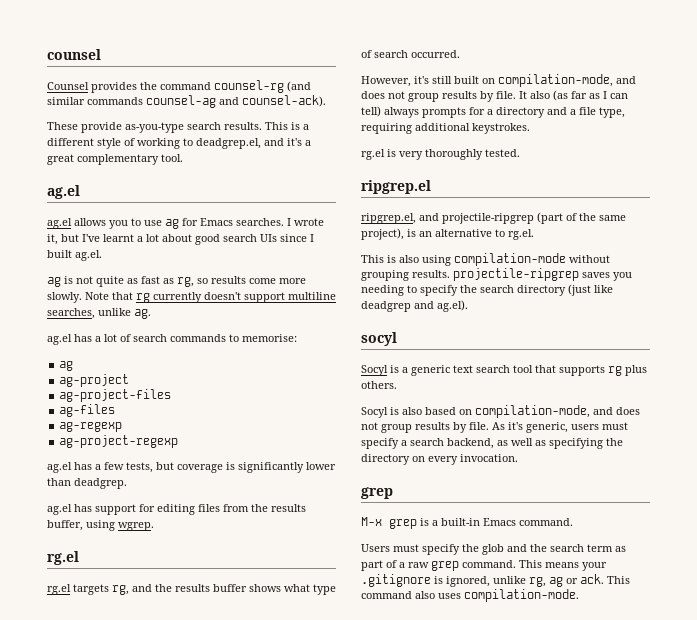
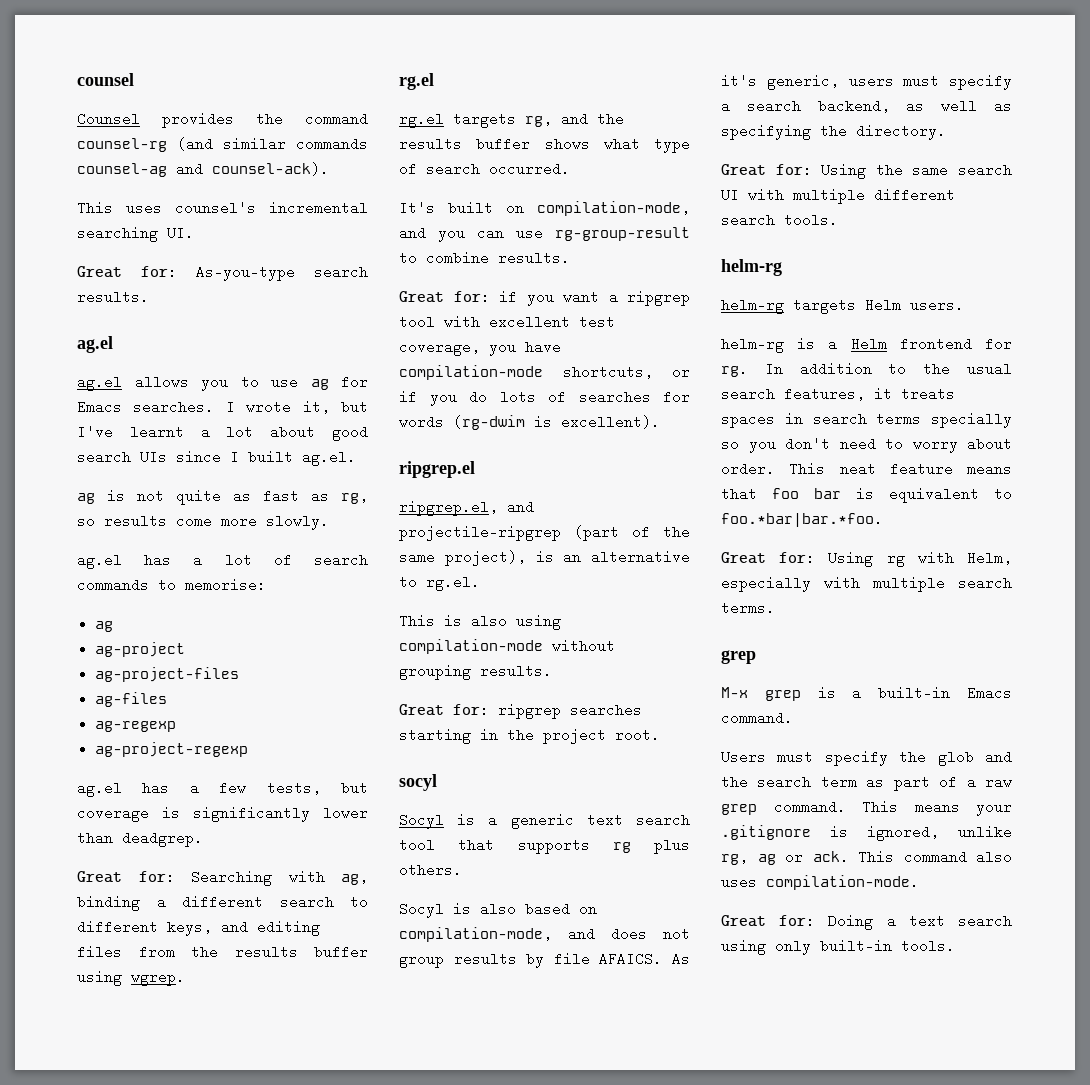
[47,122,309,133] [47,138,311,149] [47,154,183,165] These provide as-you-type search results. This is a different style of working to deadgrep.el, and it's a great complementary tool. -> [77,201,368,215] [77,226,194,242] [77,265,368,281] [77,290,149,304] This uses counsel's incremental searching UI. // Great for: As-you-type search results.
[85,292,336,303] [47,308,151,319] Note that rg currently doesn't support multiline searches, unlike ag. -> (329, 522) none
[47,504,155,515] ag.el has support for -> [77,870,368,886] [77,895,368,911] [77,920,248,936] Great for: Searching with ag, binding a different search to different keys, and
[47,520,83,531] buffer, -> [314,945,368,959] buffer
[361,76,452,87] However, it's still -> [399,201,435,215] It's
[361,90,628,102] [361,106,625,118] [361,123,530,134] [361,149,520,160] does not group results by file. It also (as far as I can tell) always prompts for a directory and a file type, requiring additional keystrokes. // rg.el is very thoroughly tested. -> [438,226,690,242] [399,251,570,265] [399,290,690,306] [399,315,615,329] [399,340,561,356] [399,365,690,380] [399,390,690,406] [399,415,660,430] you can use rg-group-result to combine results. // Great for: if you want a ripgrep tool with excellent test coverage, you have compilation-mode shortcuts, or if you do lots of searches for words (rg-dwim is excellent).
[453,268,632,281] [361,284,613,296] [361,300,468,312] projectile-ripgrep saves you needing to specify the search directory (just like deadgrep and ag.el). -> [399,703,642,719] [399,728,660,744] // Great for: ripgrep searches starting in the project root.
[469,422,489,430] file. -> [553,952,663,966] file AFAICS.
[361,454,518,465] directory on every invocation. -> [856,124,946,140] [721,163,1012,179] [721,188,955,204] [721,213,838,227] [721,259,782,276] [721,298,964,314] [721,337,1012,353] [721,362,1012,377] [721,387,955,401] [721,412,1012,428] [721,437,1012,453] [721,462,1012,476] [721,487,1012,503] [721,512,883,527] [721,551,1012,567] [721,576,1012,592] [721,601,775,615] directory. // Great for: Using the same search UI with multiple different search tools. // helm-rg // helm-rg targets Helm users. // helm-rg is a Helm frontend for rg. In addition to the usual search features, it treats spaces in search terms specially so you don't need to worry about order. This neat feature means that foo bar is equivalent to foo.*bar|bar.*foo. // Great for: Using rg with Helm, especially with multiple search terms.
(579, 595) none -> [721,914,1012,930] [721,939,955,955] // Great for: Doing a text search using only built-in tools.

